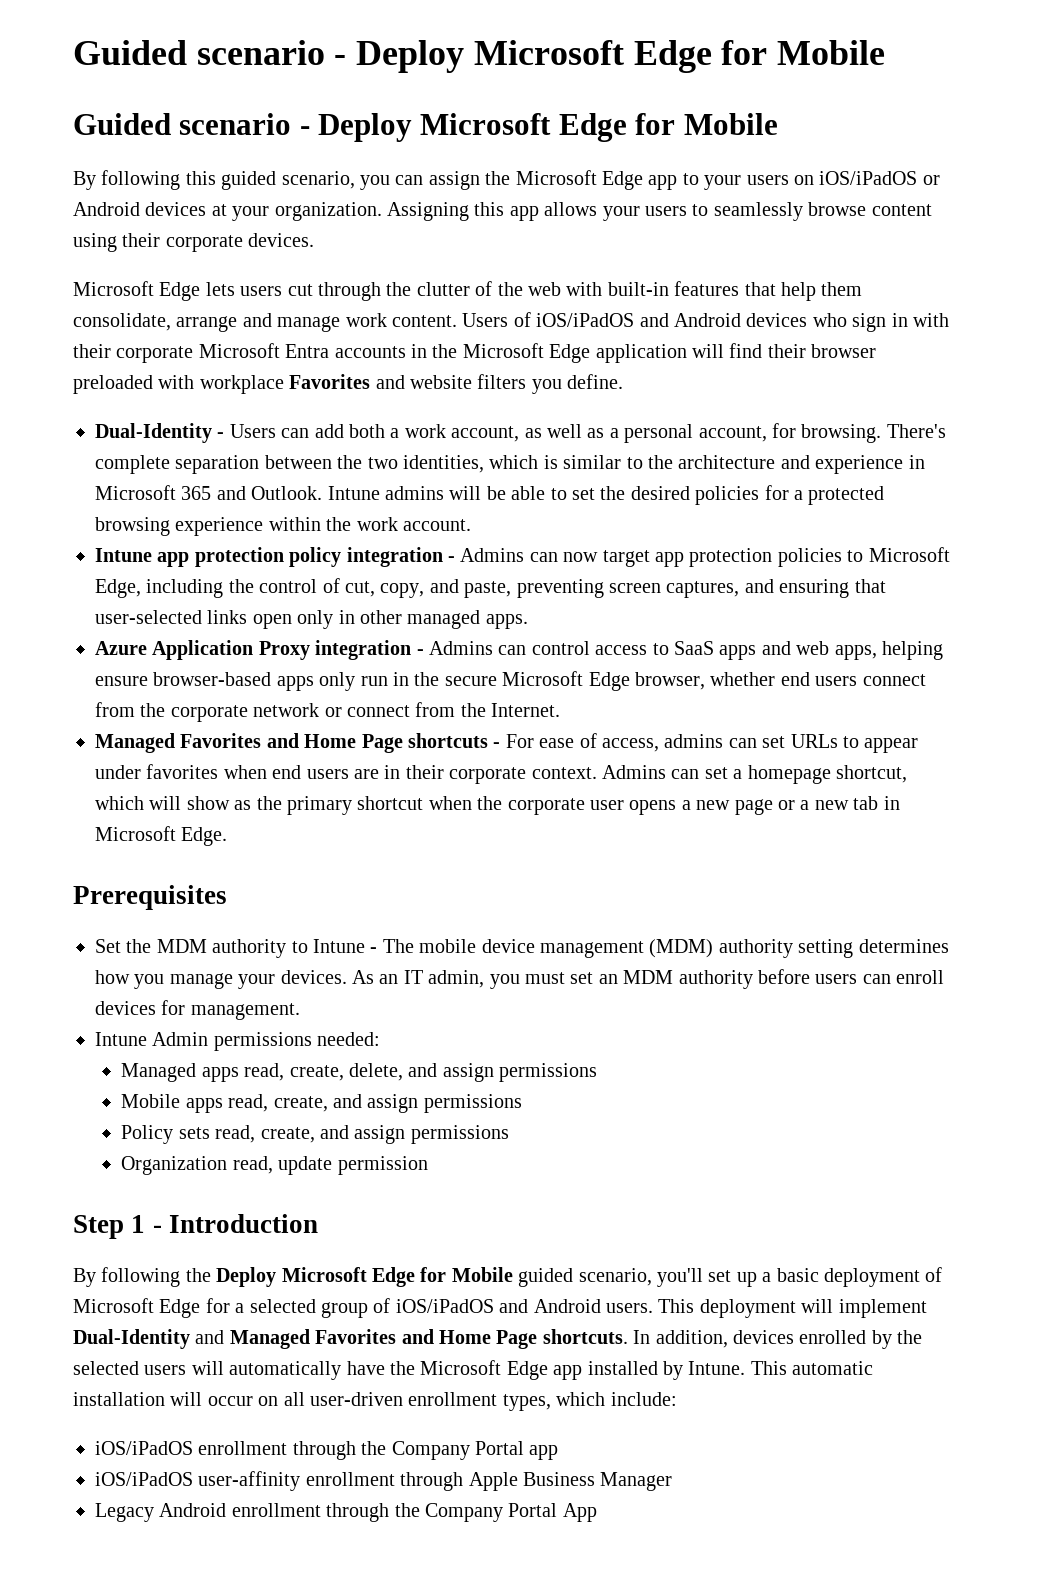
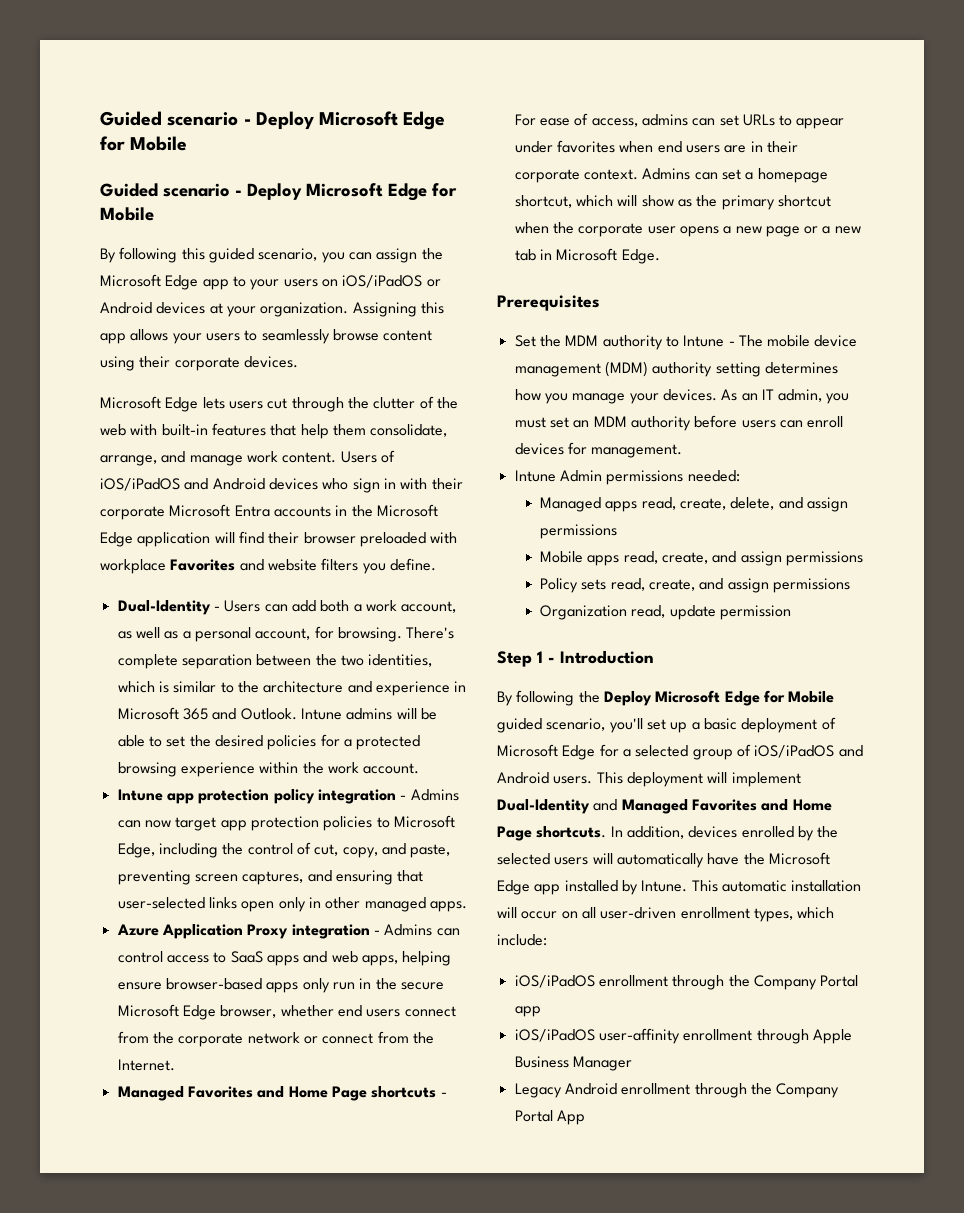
[176,316,238,332] arrange -> [100,455,157,466] arrange,

